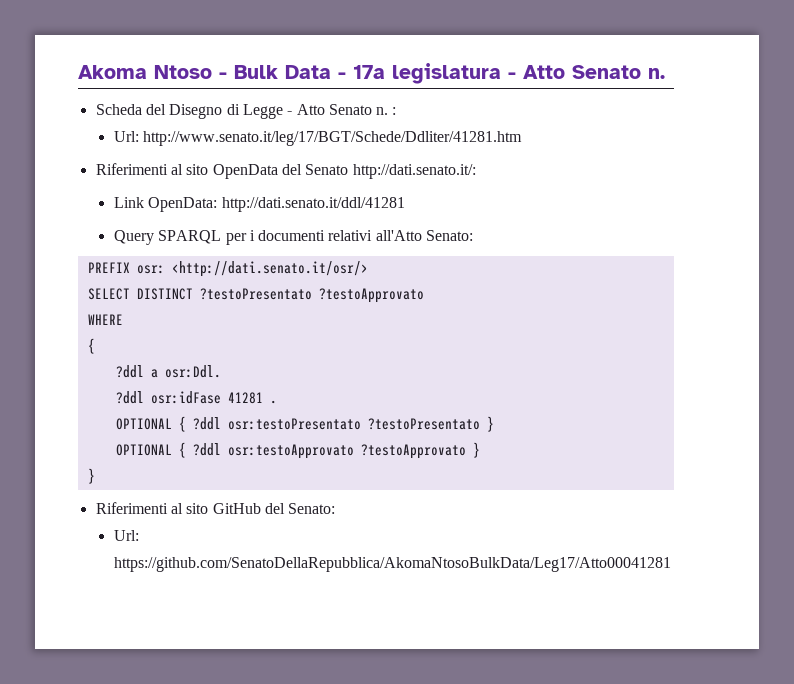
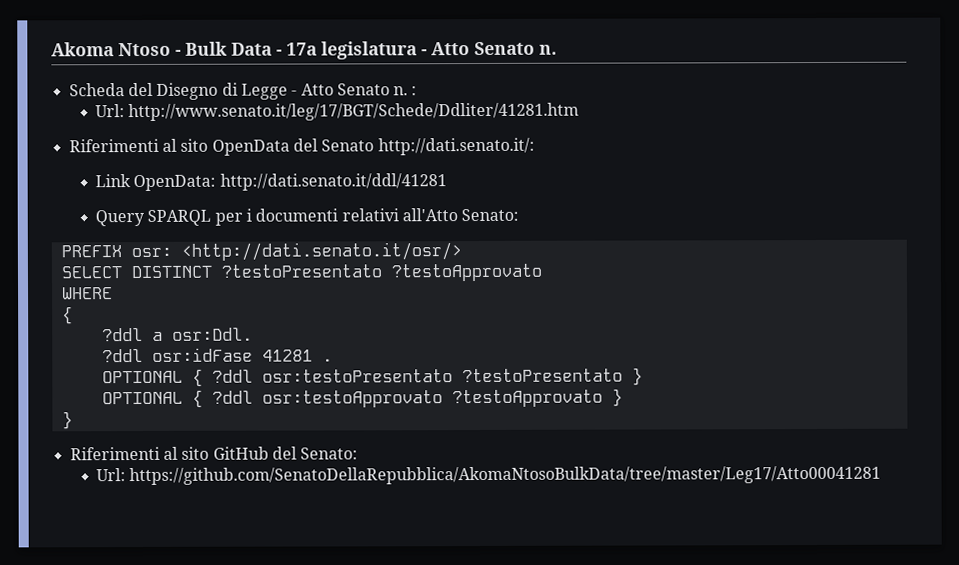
[113,557,671,572] https://github.com/SenatoDellaRepubblica/AkomaNtosoBulkData/Leg17/Atto00041281 -> [129,465,882,486] https://github.com/SenatoDellaRepubblica/AkomaNtosoBulkData/tree/master/Leg17/Atto00041281

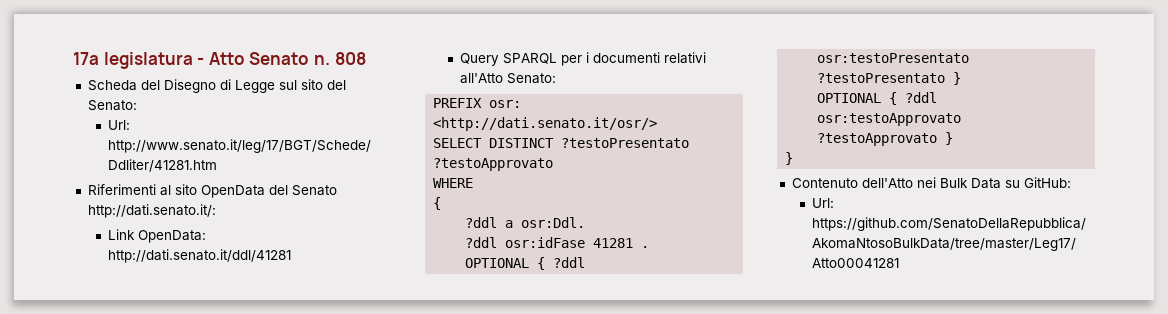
[51,41,282,57] Akoma Ntoso - Bulk Data - -> (73, 58) none
(557, 49) none -> [334,52,366,65] 808
[291,83,418,96] - Atto Senato n. : -> [278,79,346,90] [87,100,137,111] sul sito del Senato:
[69,446,359,461] Riferimenti al sito GitHub del Senato: -> [791,177,1071,189] Contenuto dell'Atto nei Bulk Data su GitHub:

